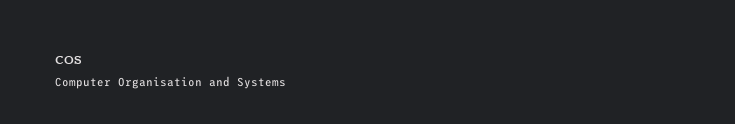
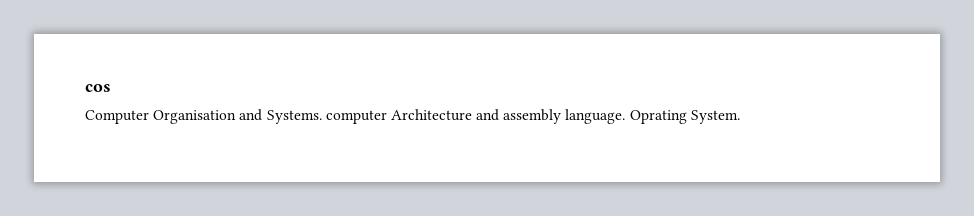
[237,77,286,89] Systems -> [266,109,740,124] Systems. computer Architecture and assembly language. Oprating System.

